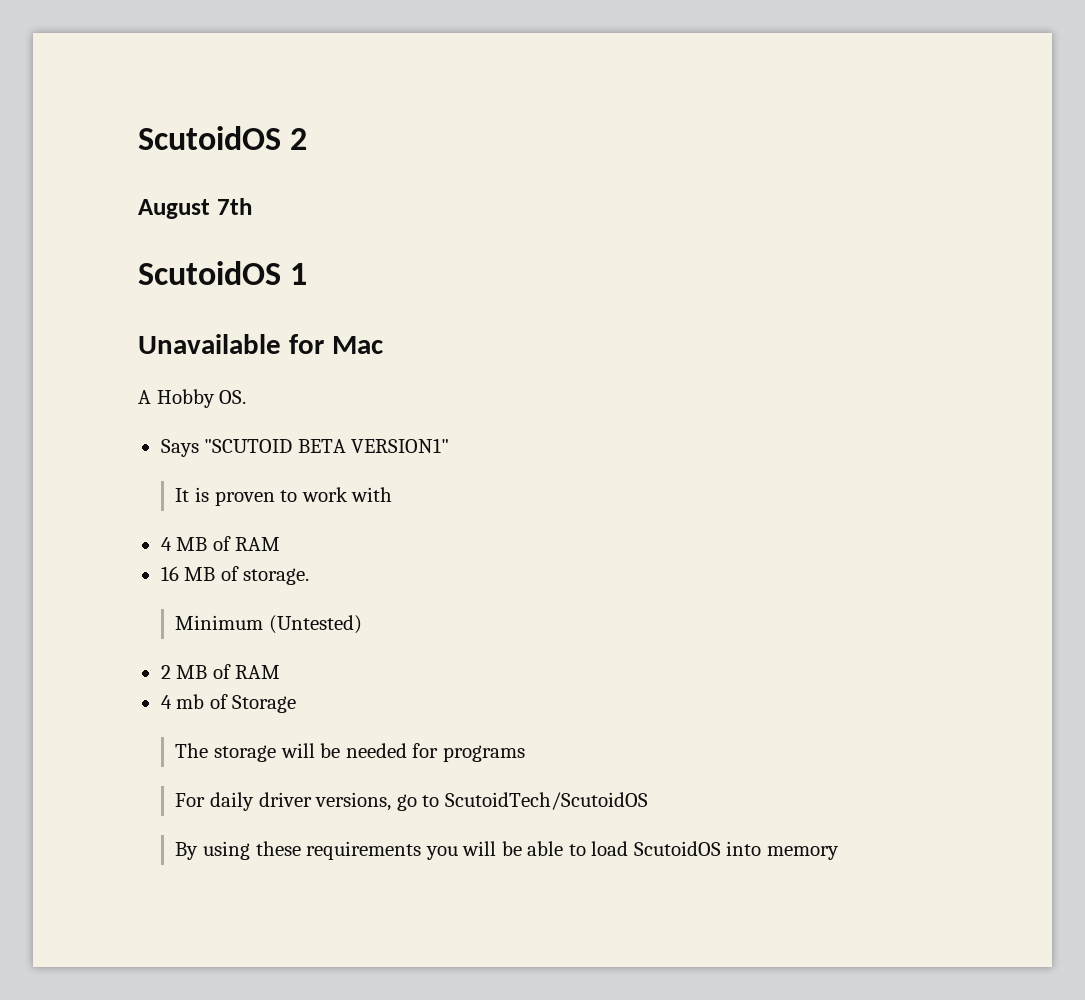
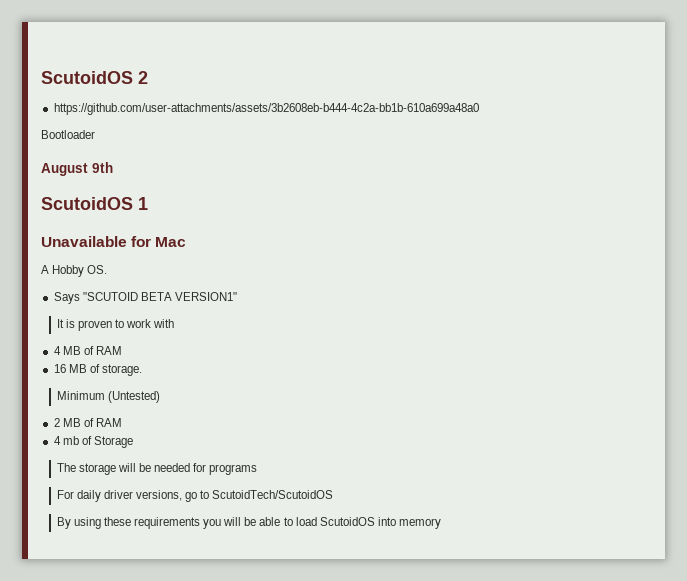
(308, 139) none -> [53,103,479,115] [41,130,95,139] // https://github.com/user-attachments/assets/3b2608eb-b444-4c2a-bb1b-610a699a48a0 // Bootloader
[216,198,252,215] 7th -> [92,162,113,173] 9th

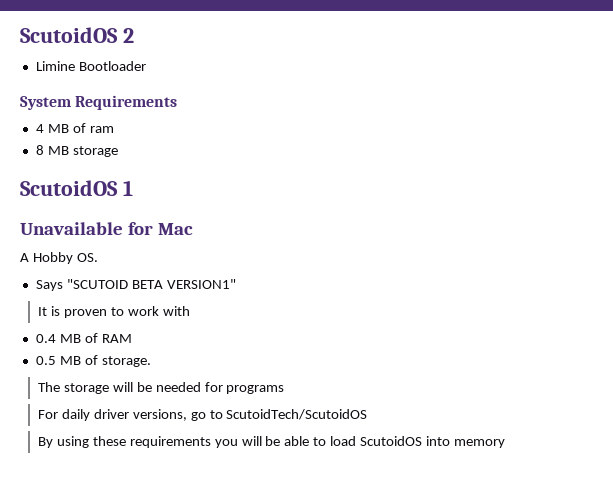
[53,103,479,115] https://github.com/user-attachments/assets/3b2608eb-b444-4c2a-bb1b-610a699a48a0 // -> [35,61,75,71] Limine
[41,162,113,176] August 9th -> [20,95,178,110] [35,123,114,133] [35,145,118,157] System Requirements // 4 MB of ram // 8 MB storage
[53,346,122,355] [53,364,66,373] 4 MB of RAM // 16 -> [35,333,132,343] [35,356,56,365] 0.4 MB of RAM // 0.5
[56,391,160,403] [53,418,122,427] [53,436,133,448] // Minimum (Untested) // 2 MB of RAM // 4 mb of Storage -> (151, 361) none

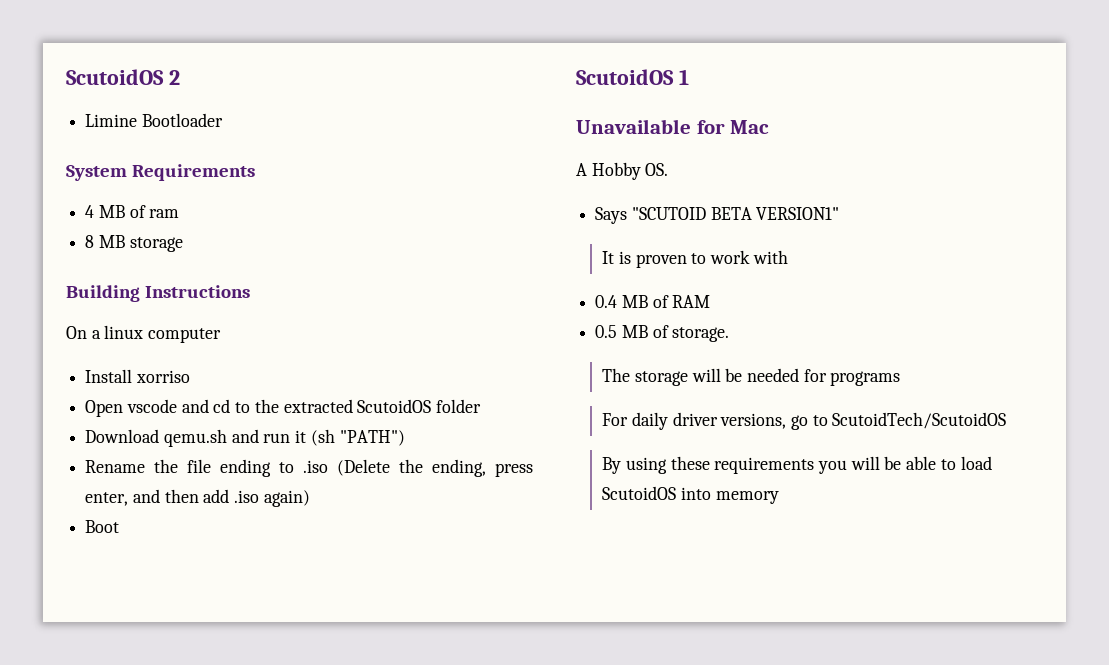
(118, 151) none -> [66,285,251,302] [66,325,222,343] [85,369,190,383] [85,399,482,417] [85,429,405,447] [85,459,533,477] [85,489,310,507] [85,520,120,533] // Building Instructions // On a linux computer // Install xorriso // Open vscode and cd to the extracted ScutoidOS folder // Download qemu.sh and run it (sh "PATH") // Rename the file ending to .iso (Delete the ending, press enter, and then add .iso again) // Boot

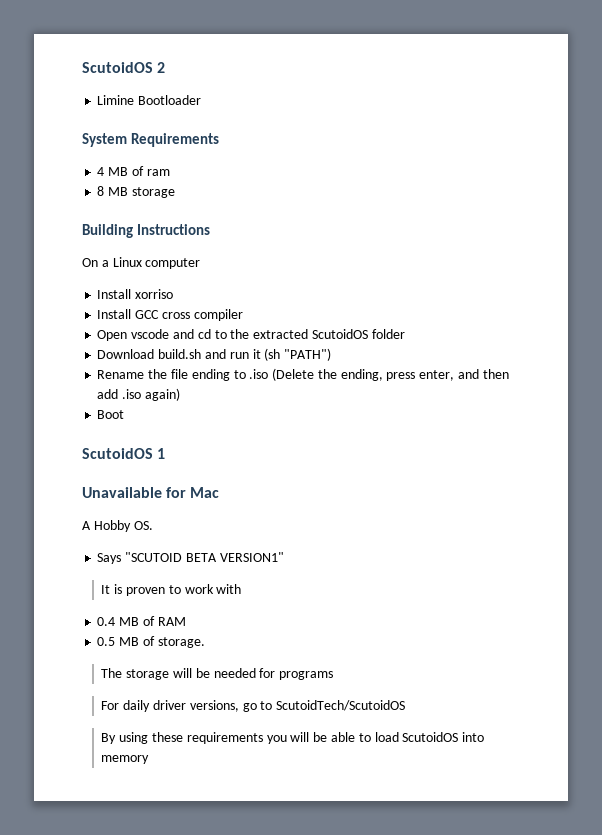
[104,325,144,339] linux -> [112,257,142,267] Linux
(190, 376) none -> [97,309,243,321] // Install GCC cross compiler
[163,429,227,447] qemu.sh -> [158,349,202,359] build.sh

